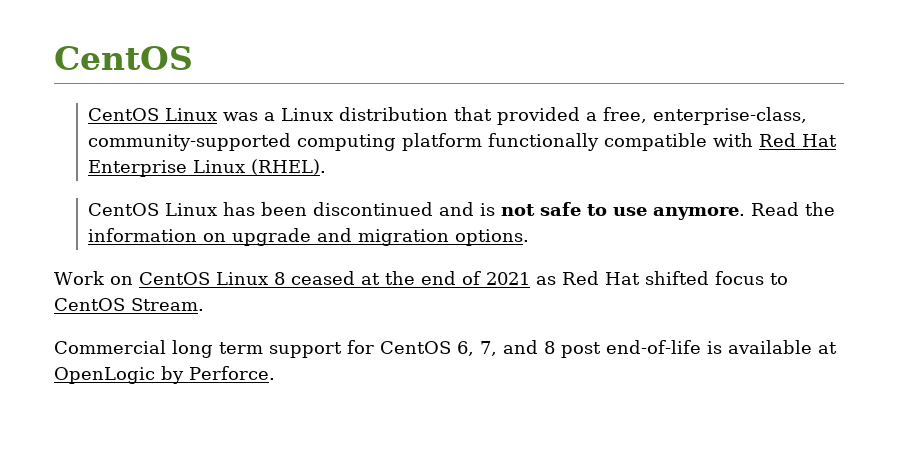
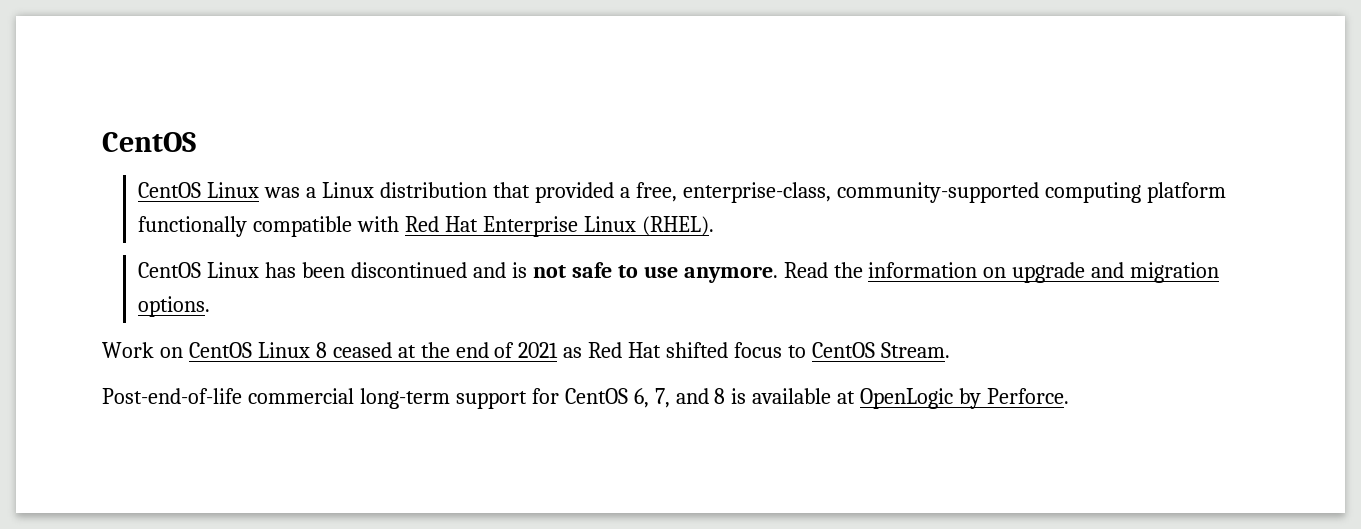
[54,340,263,358] Commercial long term -> [102,388,450,409] Post-end-of-life commercial long-term
[561,340,701,358] post end-of-life -> (726, 396) none

